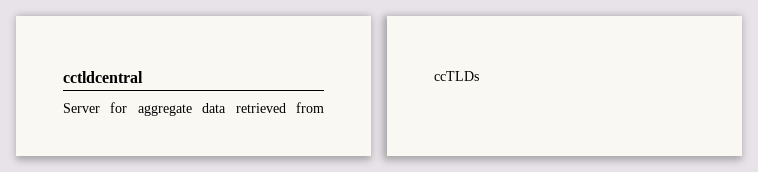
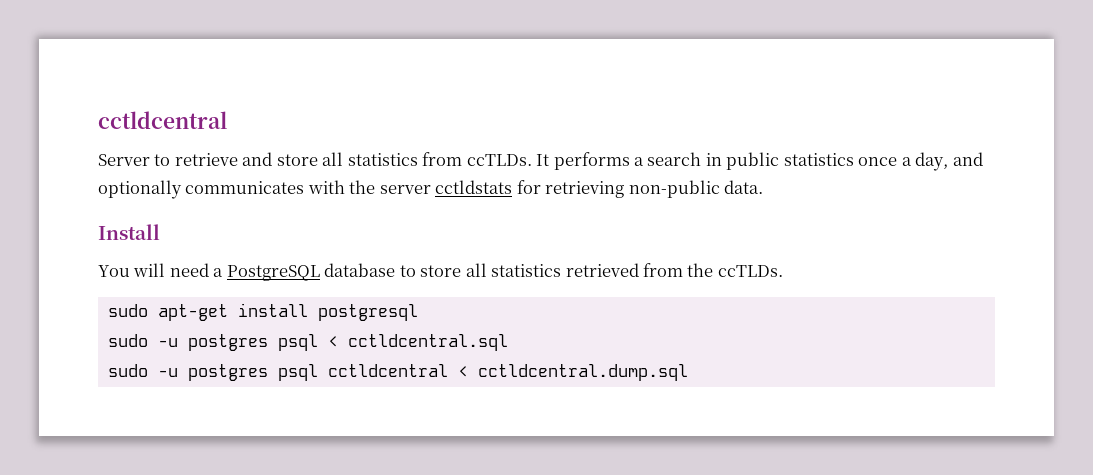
[110,102,324,116] [434,71,479,81] for aggregate data retrieved from ccTLDs -> [154,152,983,171] [98,180,764,199] [98,224,160,240] [98,263,783,281] [107,303,418,321] [107,334,508,351] [107,364,688,381] to retrieve and store all statistics from ccTLDs. It performs a search in public statistics once a day, and optionally communicates with the server cctldstats for retrieving non-public data. // Install // You will need a PostgreSQL database to store all statistics retrieved from the ccTLDs. // sudo apt-get install postgresql // sudo -u postgres psql < cctldcentral.sql // sudo -u postgres psql cctldcentral < cctldcentral.dump.sql

